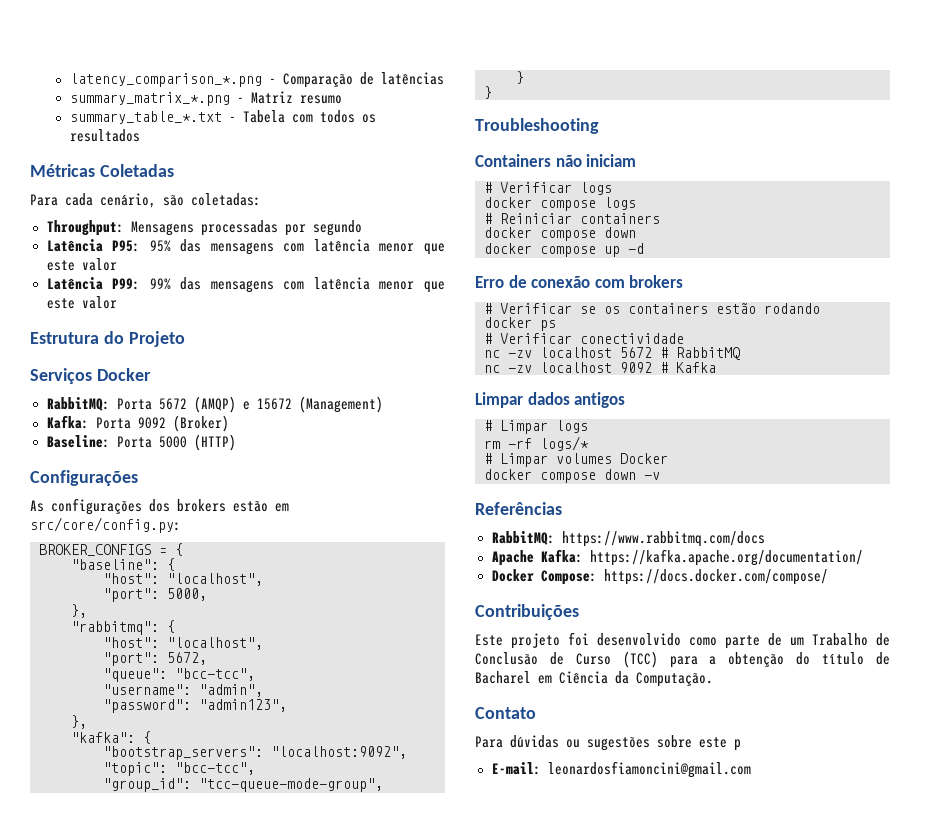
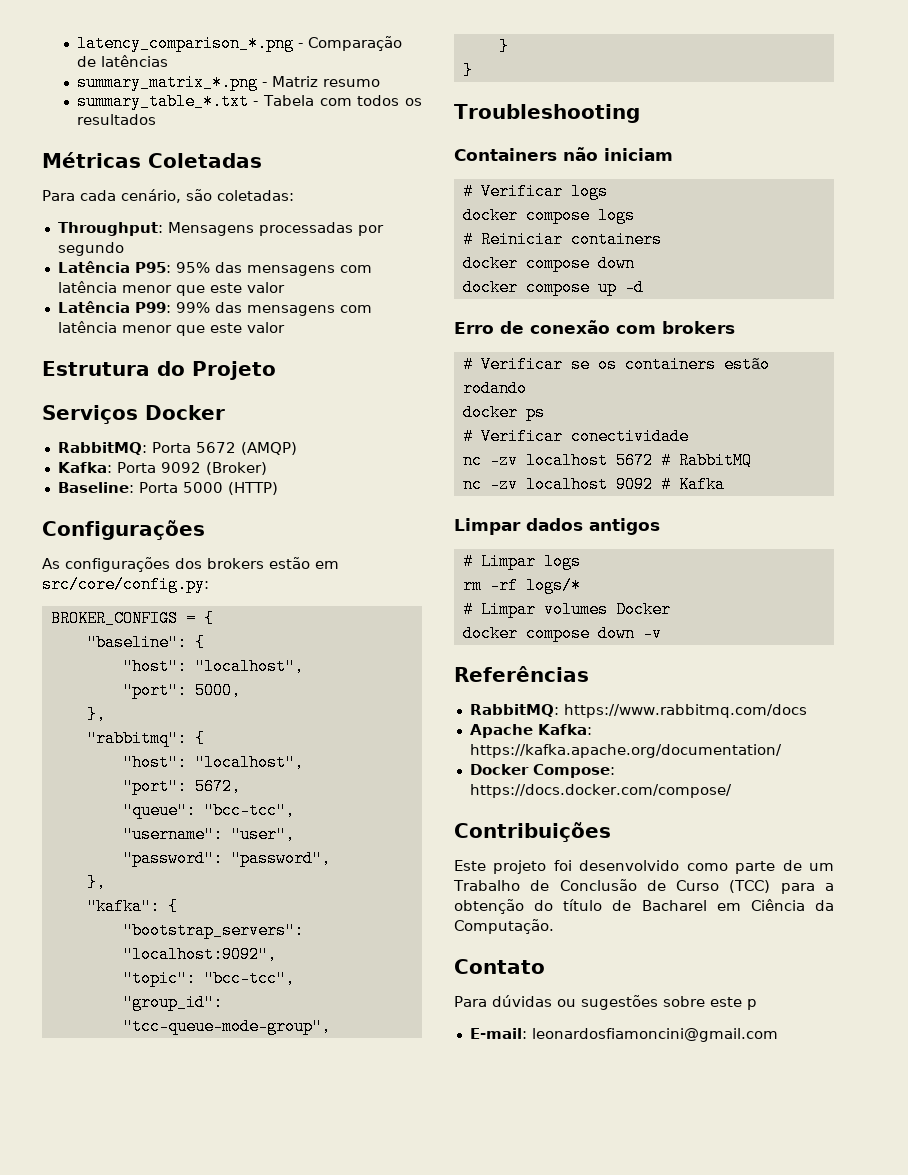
[242,396,383,413] e 15672 (Management) -> (297, 448) none
[199,684,263,697] "admin", -> [230,826,295,843] "user",
[199,699,287,712] "admin123", -> [230,850,331,867] "password",

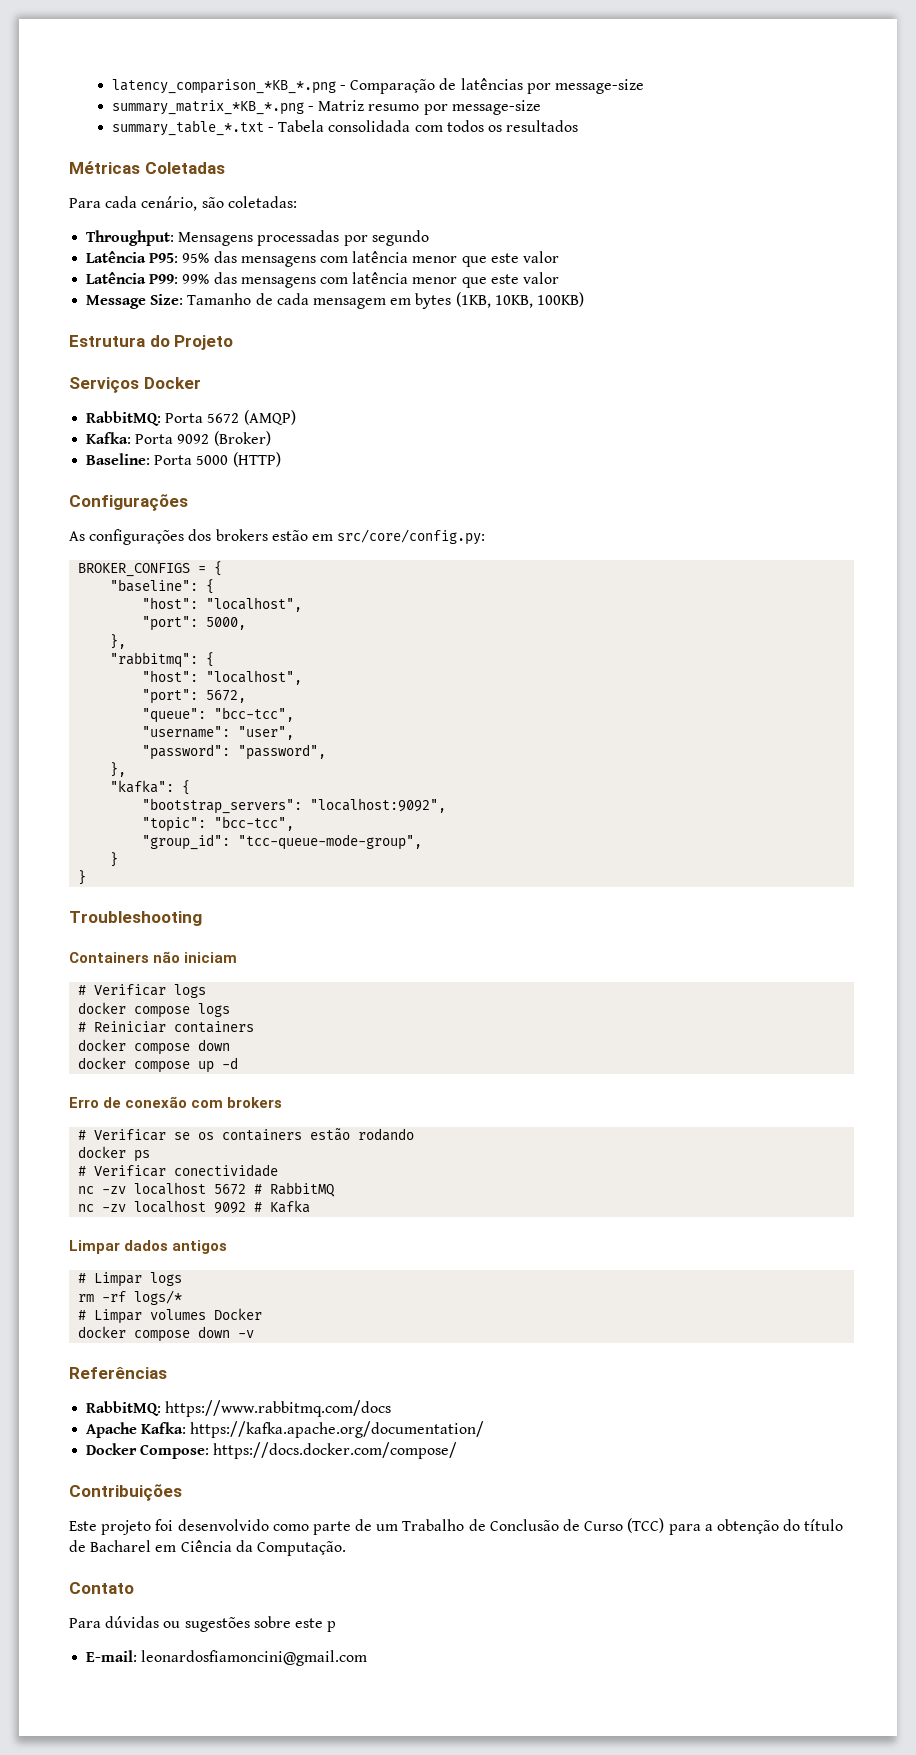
[76,35,294,52] latency_comparison_*.png -> [111,79,336,94] latency_comparison_*KB_*.png
[76,74,258,91] // summary_matrix_*.png -> [526,79,644,94] [111,100,304,115] por message-size // summary_matrix_*KB_*.png
(380, 83) none -> [423,100,541,115] por message-size
(315, 100) none -> [328,120,411,132] consolidada
(285, 327) none -> [86,292,584,309] // Message Size: Tamanho de cada mensagem em bytes (1KB, 10KB, 100KB)

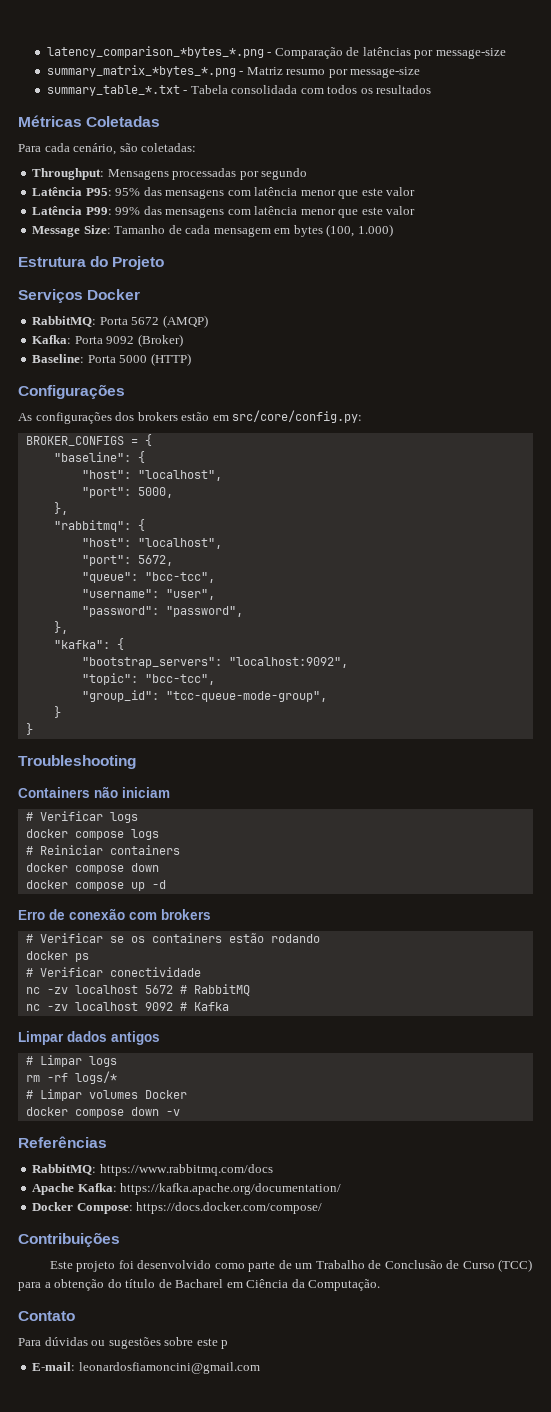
[111,79,336,94] latency_comparison_*KB_*.png -> [46,46,264,58] latency_comparison_*bytes_*.png
[111,100,304,115] summary_matrix_*KB_*.png -> [46,65,236,77] summary_matrix_*bytes_*.png
[455,292,584,308] (1KB, 10KB, 100KB) -> [326,224,393,237] (100, 1.000)

